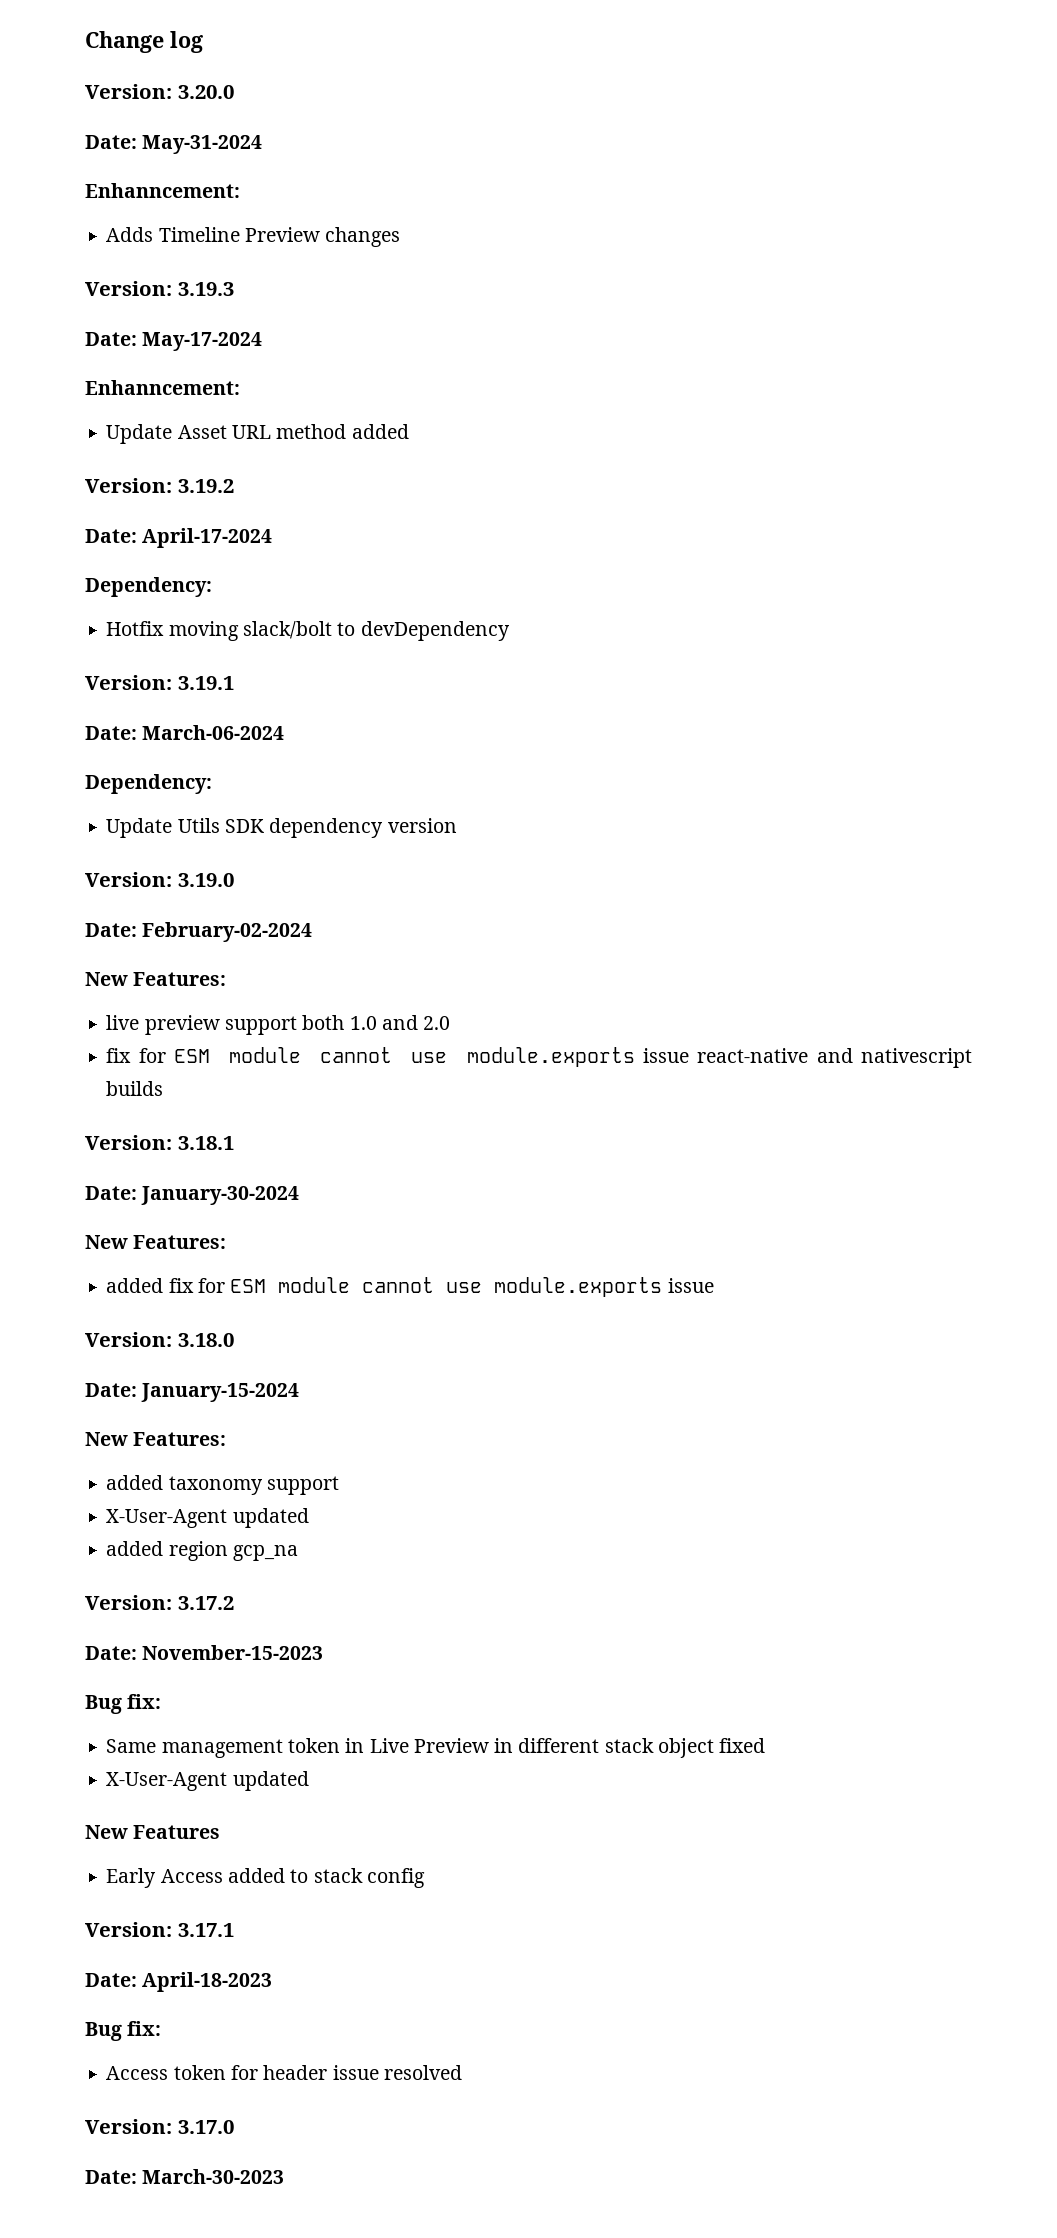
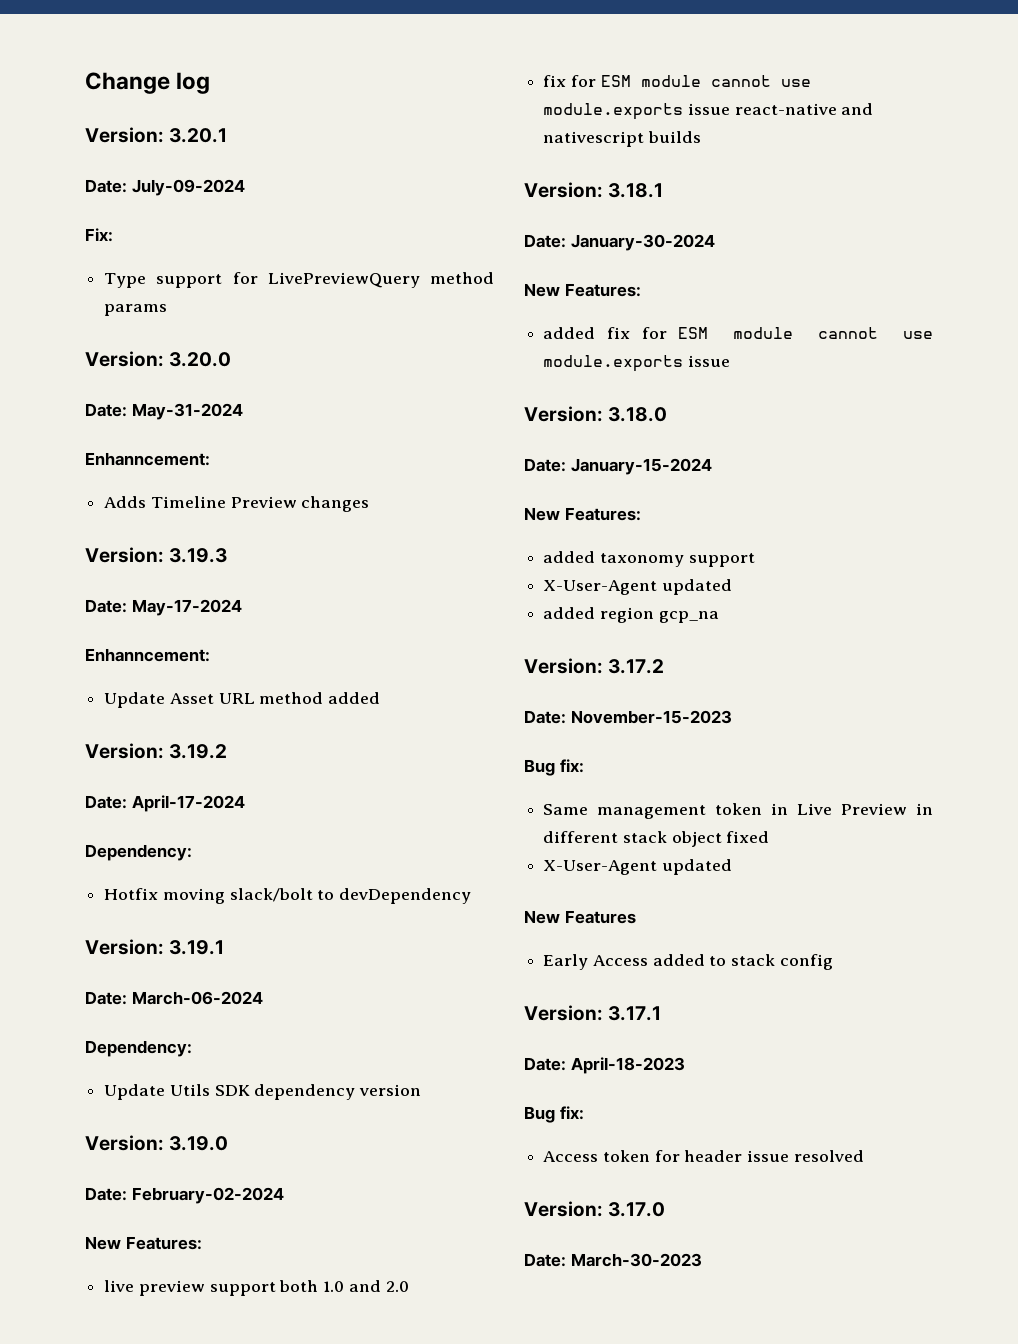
(203, 42) none -> [85,127,228,143] [85,179,245,196] [85,228,113,242] [104,272,494,288] [104,304,168,316] // Version: 3.20.1 // Date: July-09-2024 // Fix: // Type support for LivePreviewQuery method params

